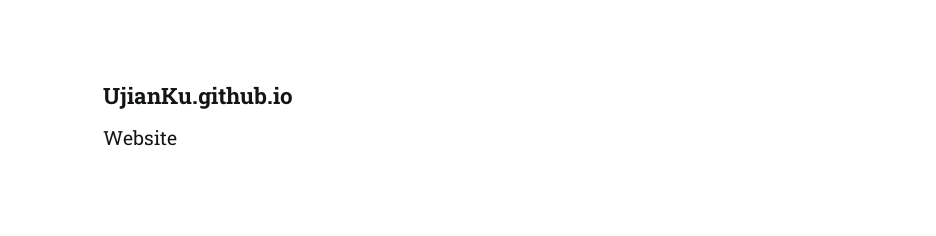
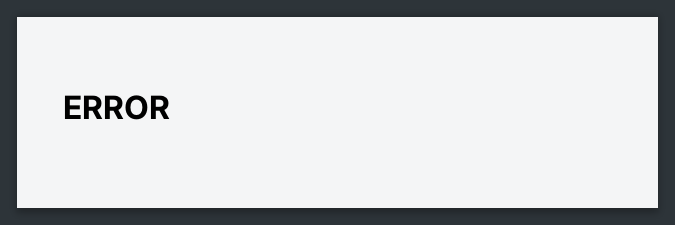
[103,86,293,109] [103,130,177,146] UjianKu.github.io // Website -> [63,95,170,120] ERROR

